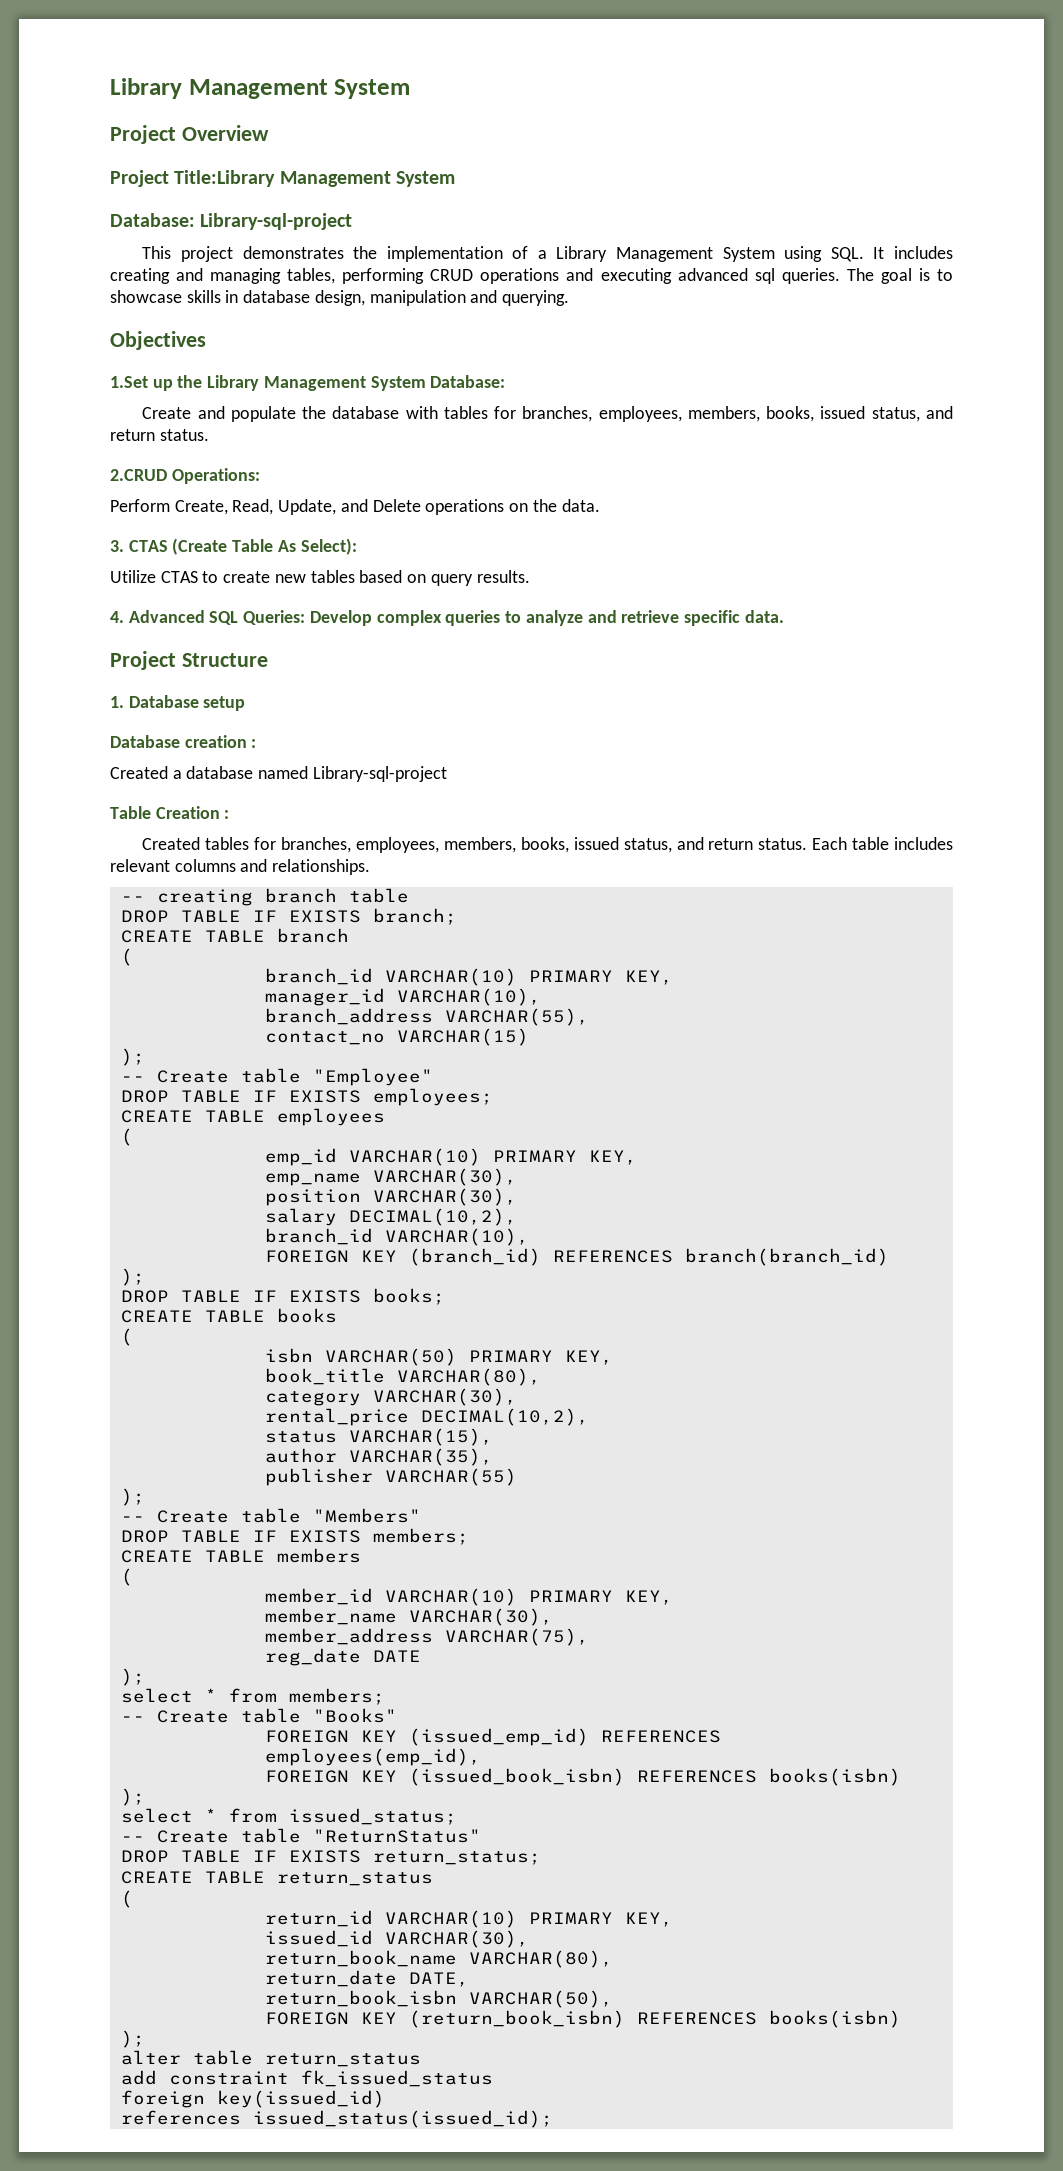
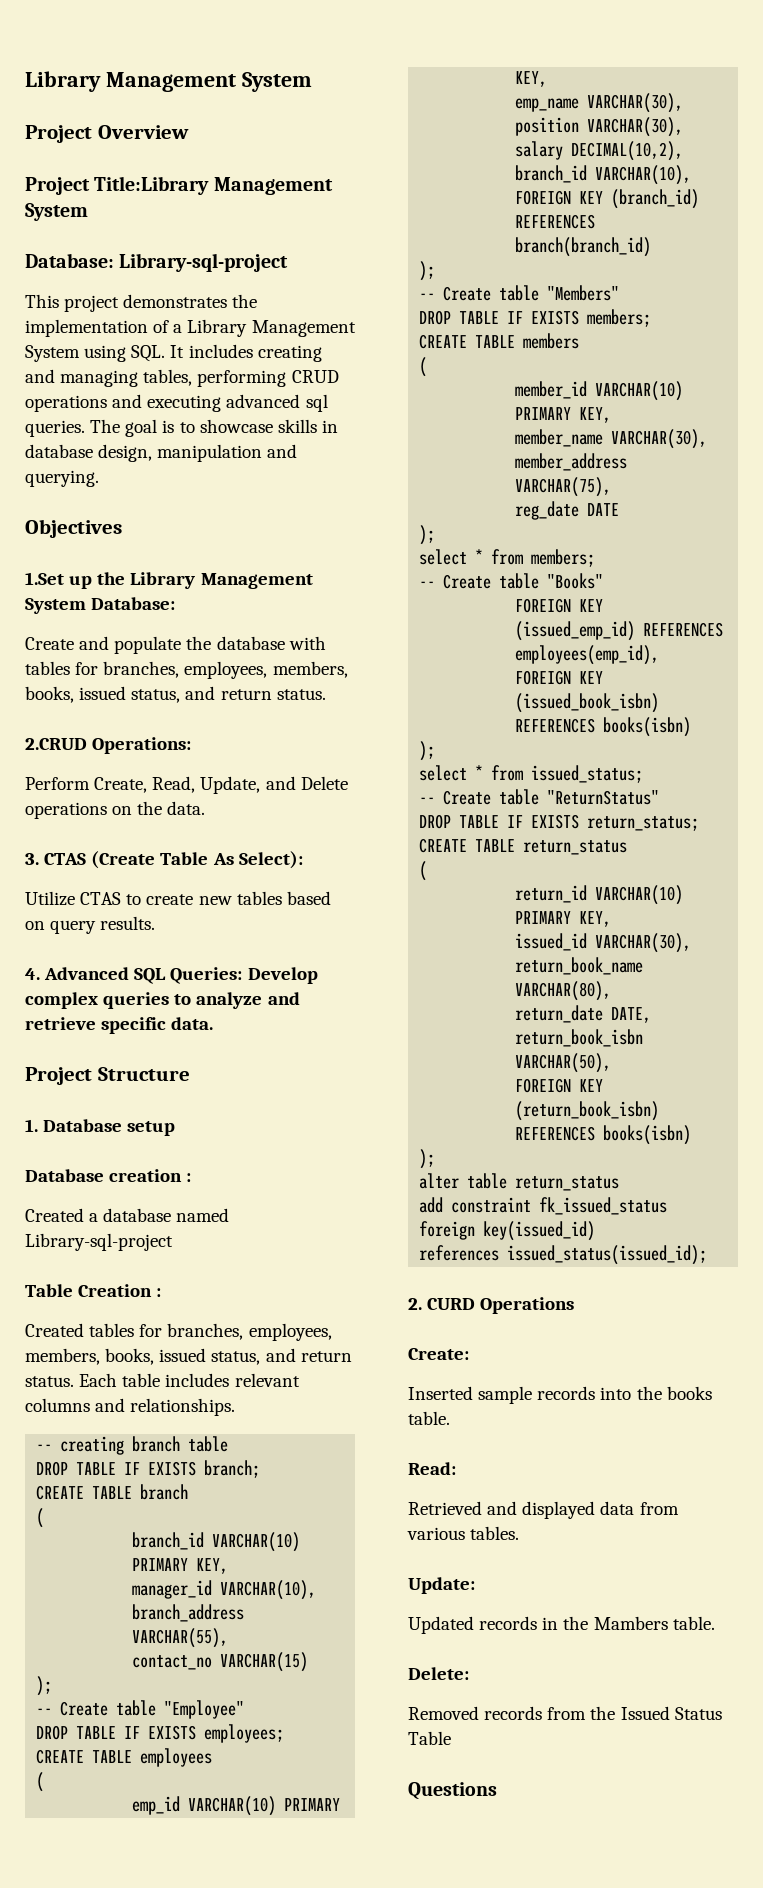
[120,1288,445,1305] [120,1308,337,1323] [120,1328,133,1346] [264,1348,613,1366] [264,1368,541,1386] [264,1388,517,1406] [264,1408,589,1426] [264,1428,493,1446] [264,1448,493,1466] [264,1468,517,1486] [120,1488,145,1506] // DROP TABLE IF EXISTS books; // CREATE TABLE books // ( // isbn VARCHAR(50) PRIMARY KEY, // book_title VARCHAR(80), // category VARCHAR(30), // rental_price DECIMAL(10,2), // status VARCHAR(15), // author VARCHAR(35), // publisher VARCHAR(55) // ); -> (436, 271) none
(553, 2119) none -> [408,1297,575,1314] [408,1348,469,1360] [408,1386,712,1404] [408,1411,450,1425] [408,1462,456,1475] [408,1501,679,1519] [407,1526,520,1540] [408,1577,475,1594] [408,1616,715,1634] [408,1667,469,1680] [408,1706,722,1720] [408,1731,451,1745] [408,1782,497,1800] // 2. CURD Operations // Create: // Inserted sample records into the books table. // Read: // Retrieved and displayed data from various tables. // Update: // Updated records in the Mambers table. // Delete: // Removed records from the Issued Status Table // Questions

